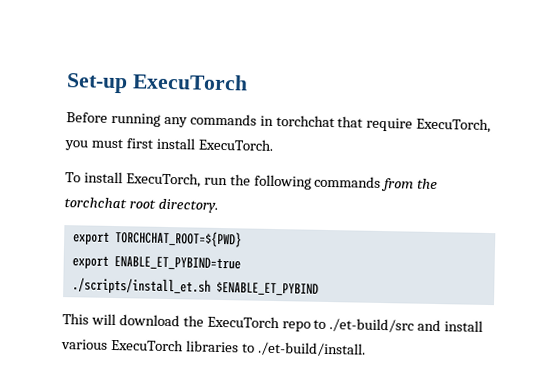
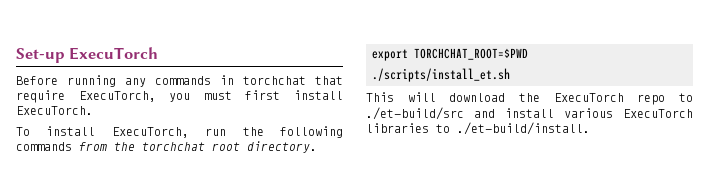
[114,230,242,248] [71,255,241,271] TORCHCHAT_ROOT=${PWD} // export ENABLE_ET_PYBIND=true -> [414,48,528,60] TORCHCHAT_ROOT=$PWD
[215,281,319,296] $ENABLE_ET_PYBIND -> (510, 75) none

